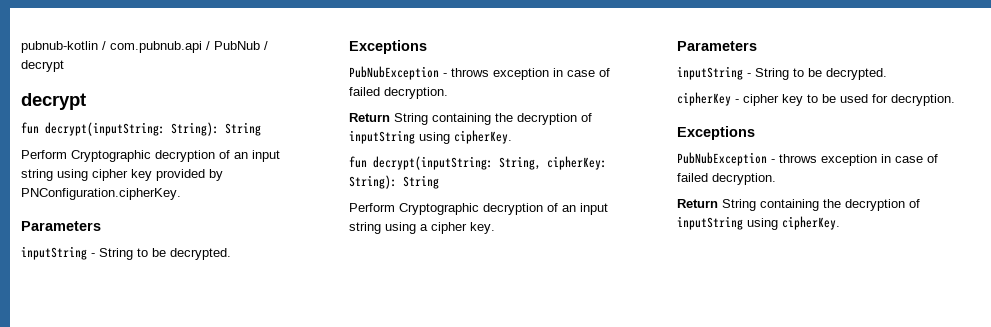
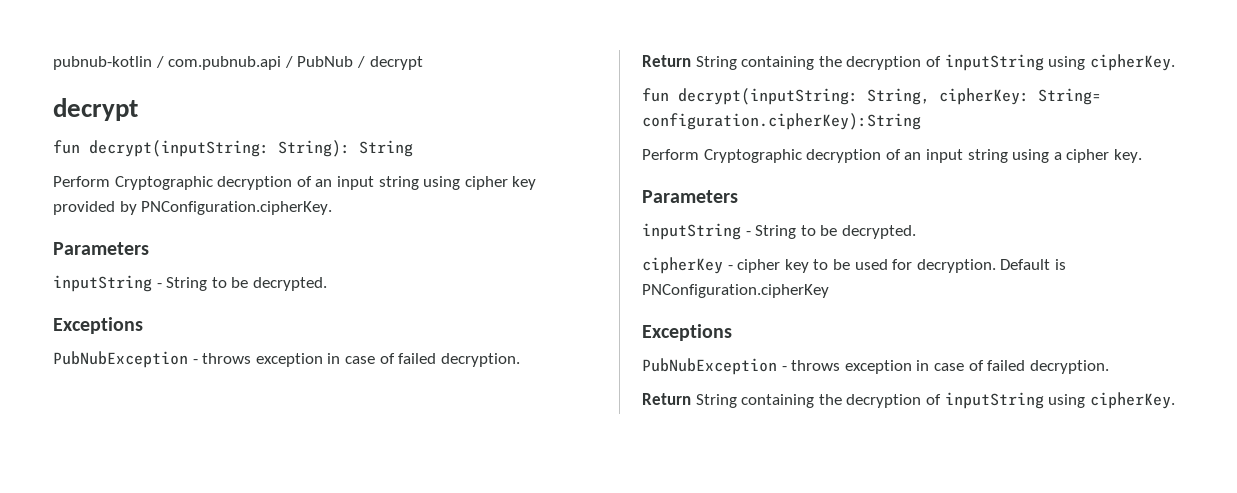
[349,175,439,189] String): String -> [1038,88,1101,105] [642,113,921,130] String= configuration.cipherKey):String
(955, 100) none -> [1000,259,1066,270] [642,284,829,298] Default is PNConfiguration.cipherKey

